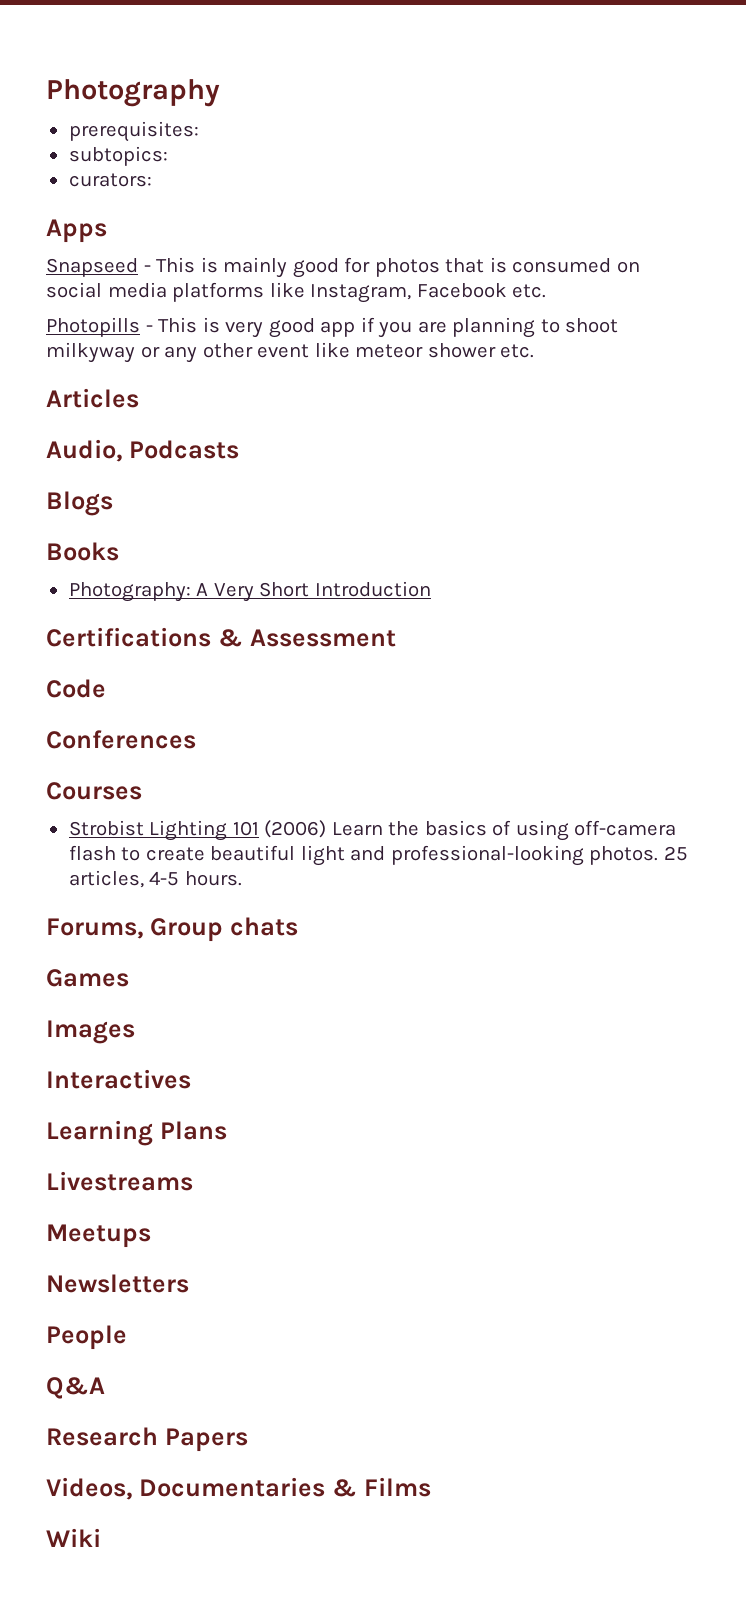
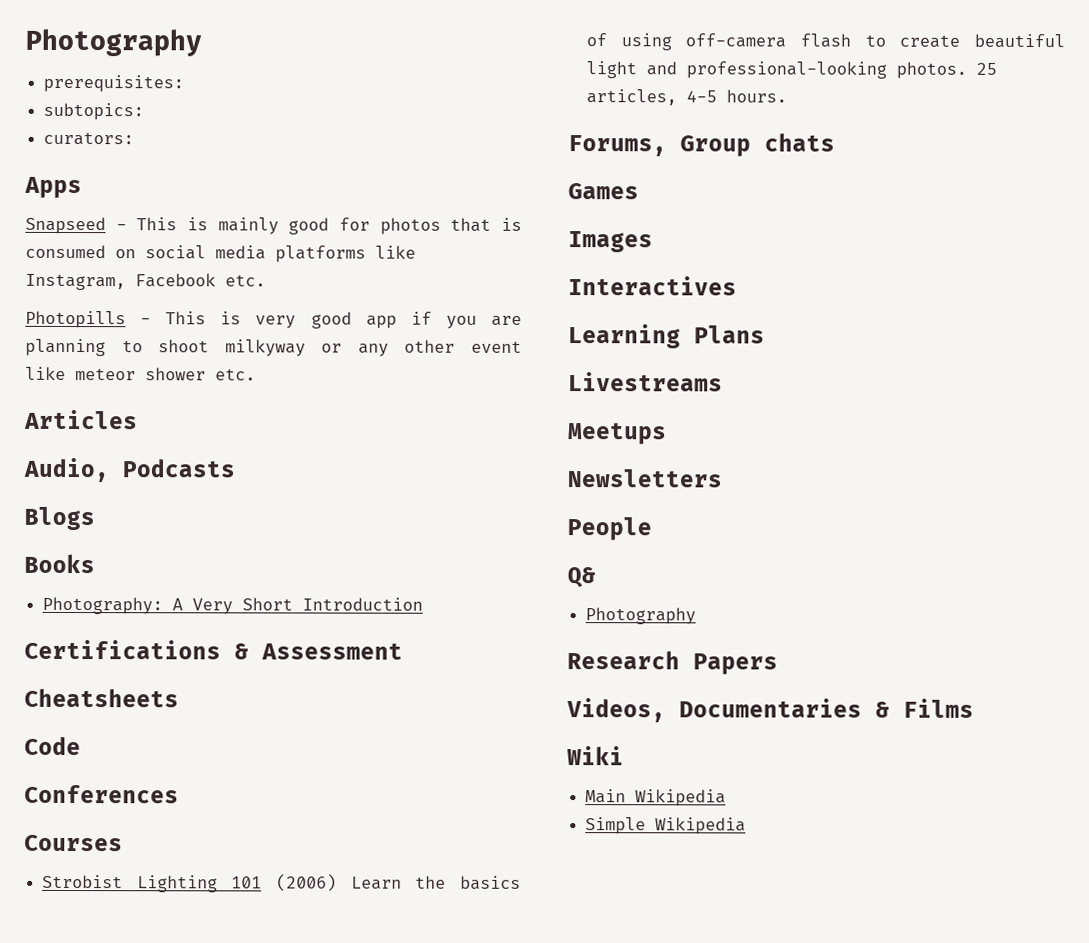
(396, 638) none -> [24,688,179,708] // Cheatsheets
[46,1377,105,1399] Q&A -> [567,567,596,588] [585,607,697,625] Q& // Photography
(101, 1537) none -> [585,789,727,807] [585,817,747,835] // Main Wikipedia // Simple Wikipedia

